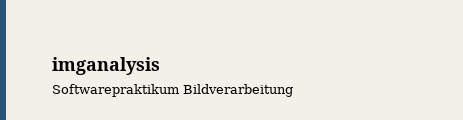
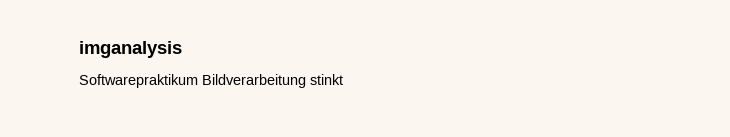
(293, 90) none -> [310,74,343,85] stinkt

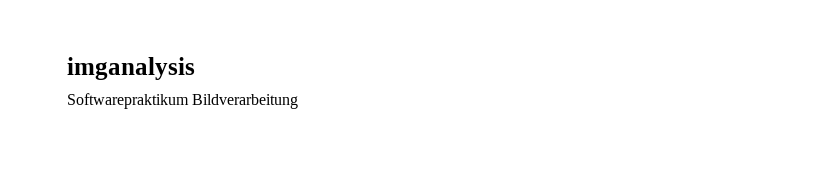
[310,74,343,85] stinkt -> (299, 101) none

